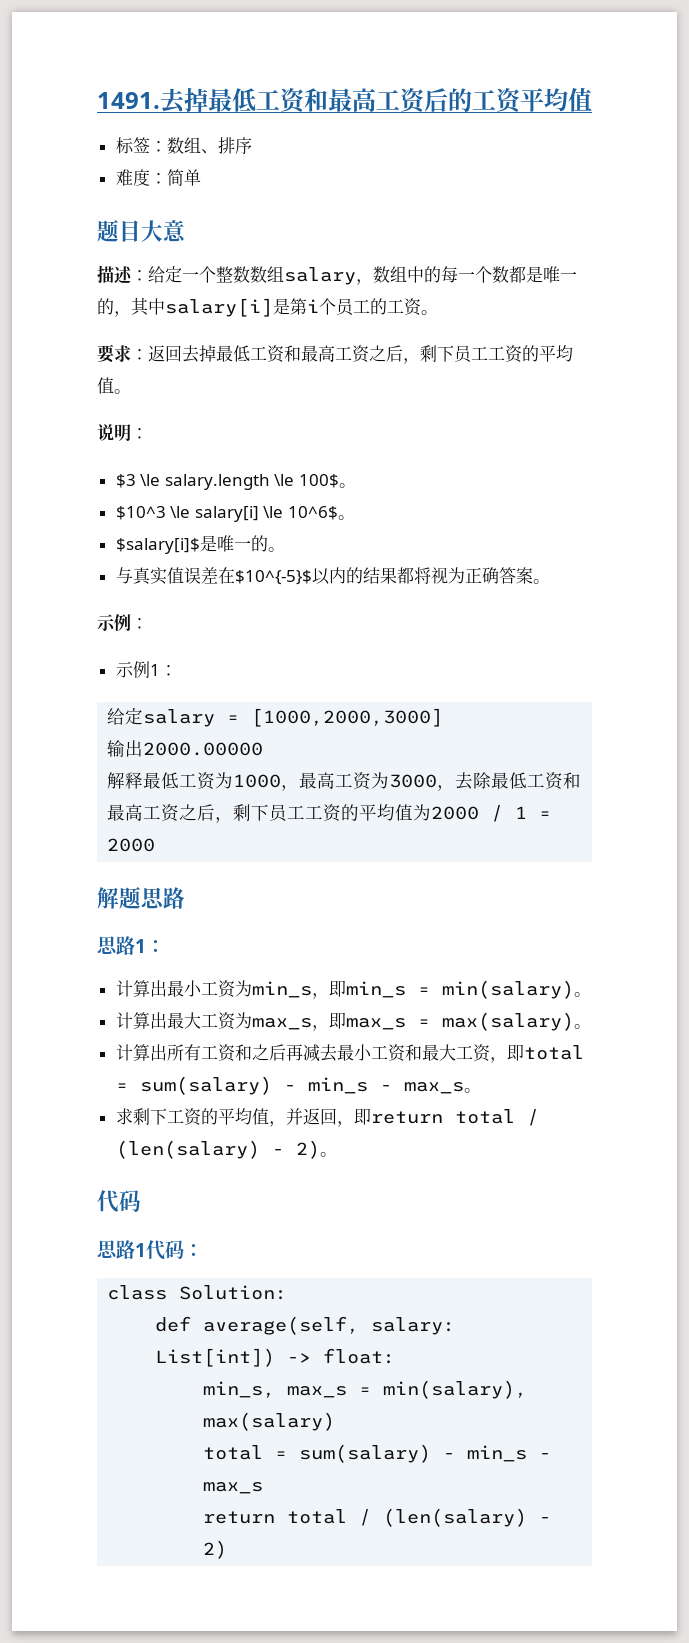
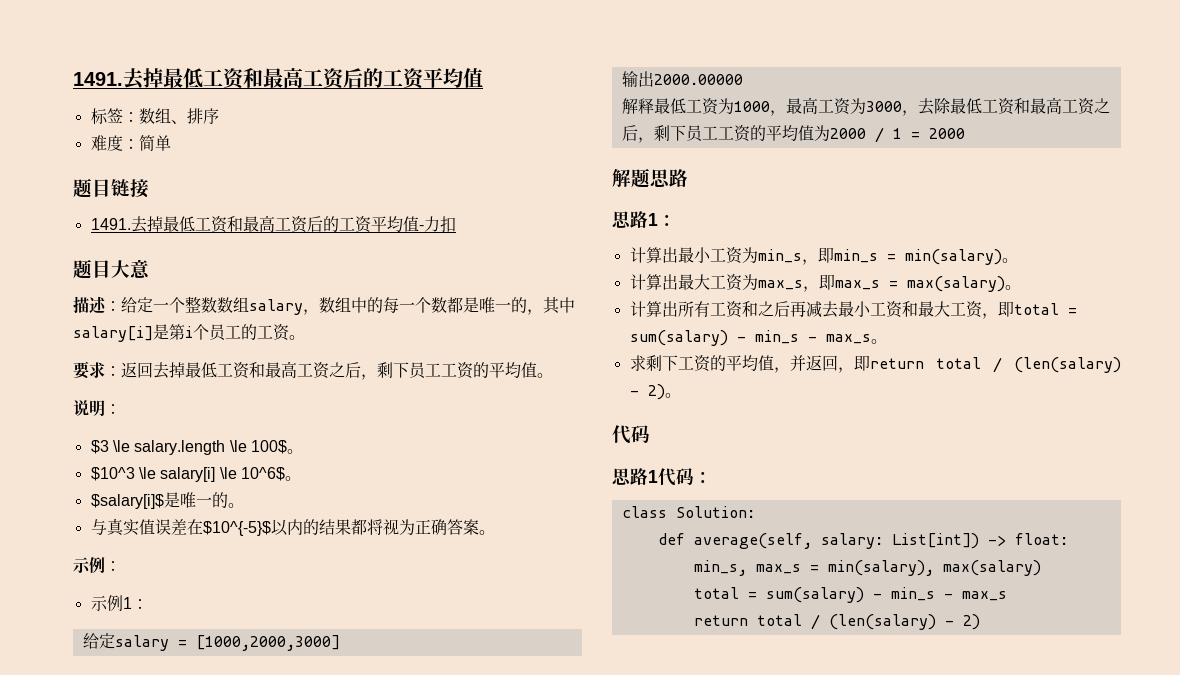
(201, 177) none -> [73,178,149,198] [90,215,456,233] // 题目链接 // 1491.去掉最低工资和最高工资后的工资平均值-力扣

